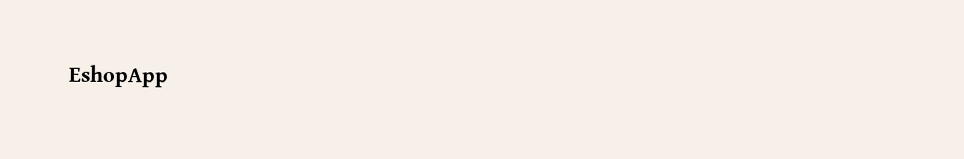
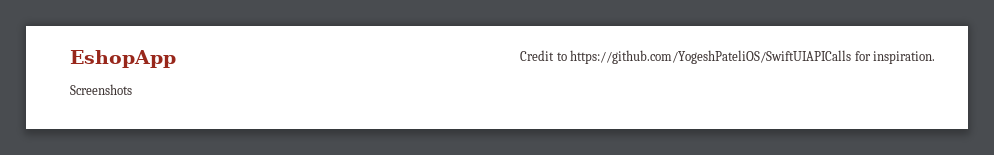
(169, 76) none -> [70,84,132,95] [520,50,936,64] // Screenshots // Credit to https://github.com/YogeshPateliOS/SwiftUIAPICalls for inspiration.

